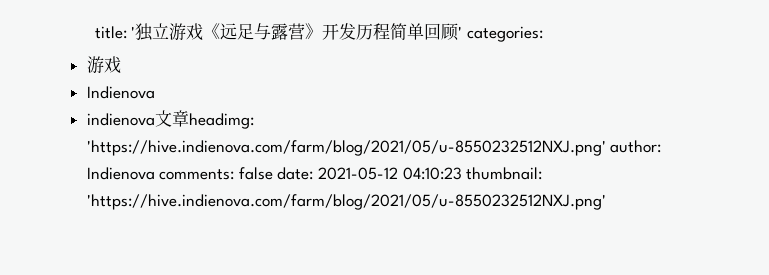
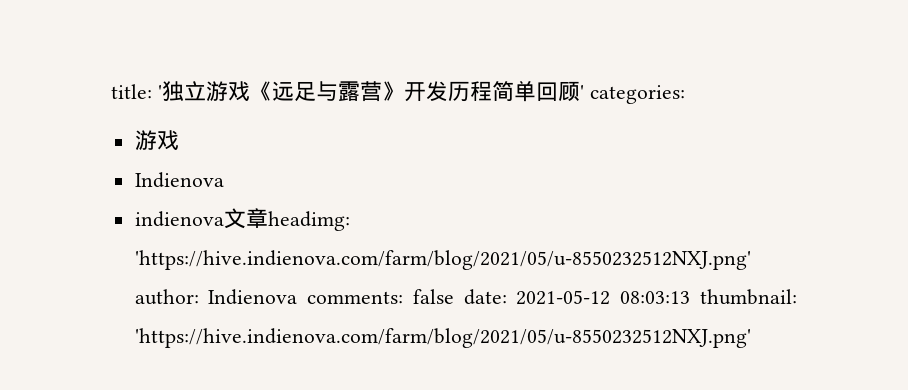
[402,167,462,180] 04:10:23 -> [620,291,691,304] 08:03:13

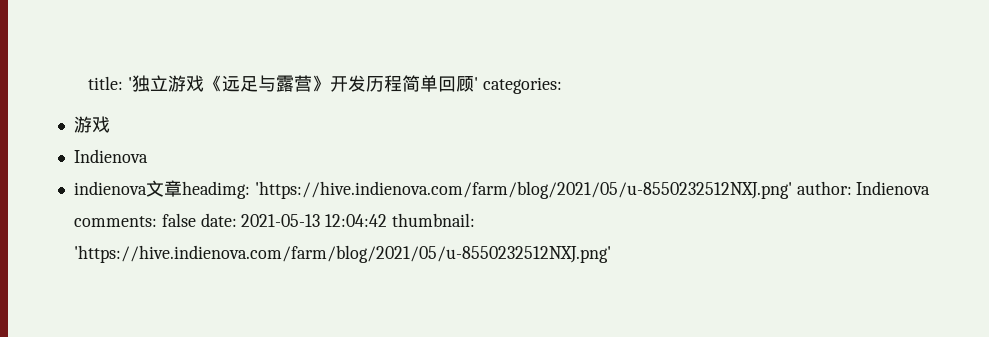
[516,290,691,305] 2021-05-12 08:03:13 -> [241,214,388,227] 2021-05-13 12:04:42

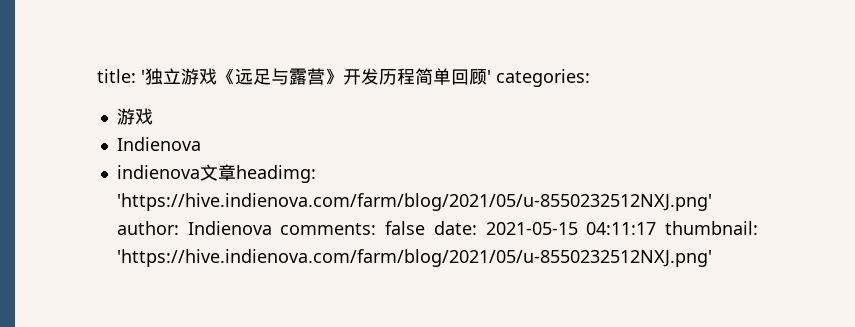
[241,214,388,227] 2021-05-13 12:04:42 -> [485,222,657,235] 2021-05-15 04:11:17

